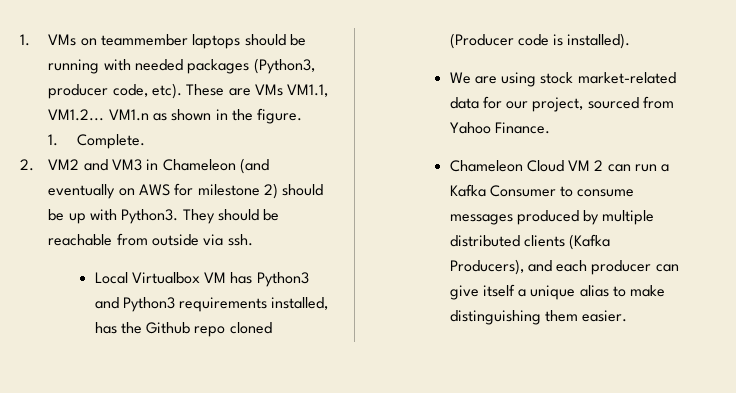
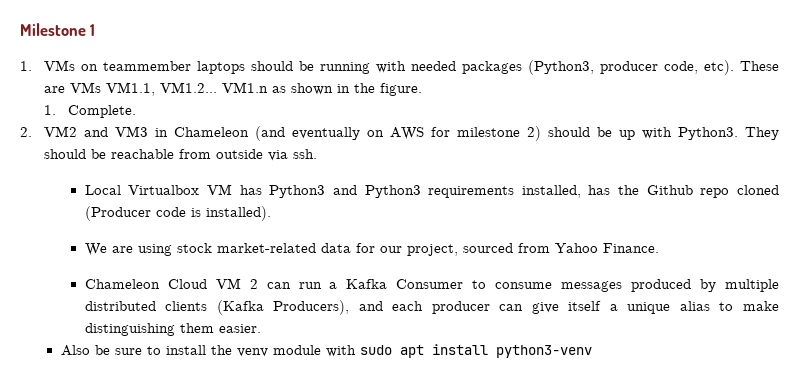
(20, 40) none -> [20,23,96,36] Milestone 1 //
(628, 316) none -> [60,344,592,358] // Also be sure to install the venv module with sudo apt install python3-venv

